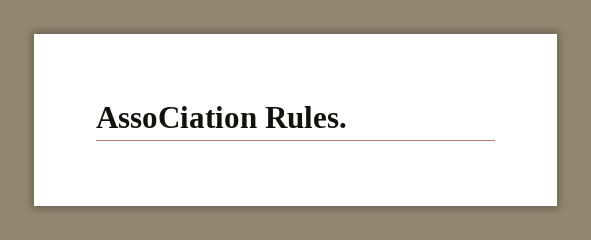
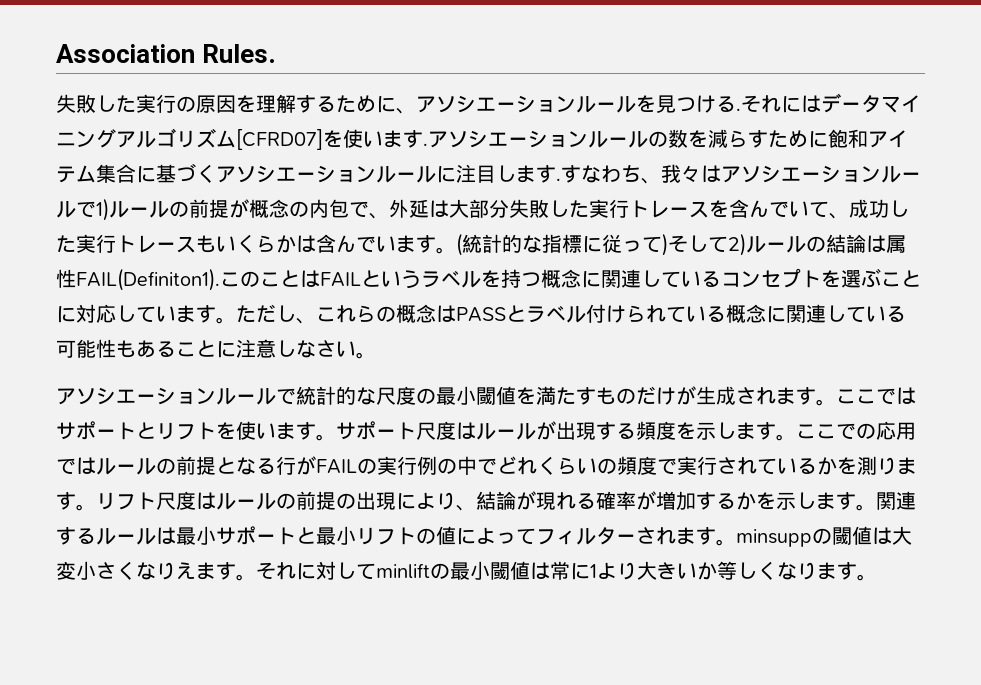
[96,106,257,128] AssoCiation -> [56,44,195,63] Association
(348, 117) none -> [56,93,921,114] [56,128,908,150] [56,163,921,184] [56,198,909,221] [56,233,906,256] [56,268,921,291] [56,304,906,324] [56,339,376,359] [56,386,916,406] [56,421,916,441] [56,456,917,475] [56,491,916,511] [56,526,912,547] [56,561,877,581] // 失敗した実行の原因を理解するために、アソシエーションルールを見つける.それにはデータマイニングアルゴリズム[CFRD07]を使います.アソシエーションルールの数を減らすために飽和アイテム集合に基づくアソシエーションルールに注目します.すなわち、我々はアソシエーションルールで1)ルールの前提が概念の内包で、外延は大部分失敗した実行トレースを含んでいて、成功した実行トレースもいくらかは含んでいます。(統計的な指標に従って)そして2)ルールの結論は属性FAIL(Definiton1).このことはFAILというラベルを持つ概念に関連しているコンセプトを選ぶことに対応しています。ただし、これらの概念はPASSとラベル付けられている概念に関連している可能性もあることに注意しなさい。 // アソシエーションルールで統計的な尺度の最小閾値を満たすものだけが生成されます。ここではサポートとリフトを使います。サポート尺度はルールが出現する頻度を示します。ここでの応用ではルールの前提となる行がFAILの実行例の中でどれくらいの頻度で実行されているかを測ります。リフト尺度はルールの前提の出現により、結論が現れる確率が増加するかを示します。関連するルールは最小サポートと最小リフトの値によってフィルターされます。minsuppの閾値は大変小さくなりえます。それに対してminliftの最小閾値は常に1より大きいか等しくなります。

